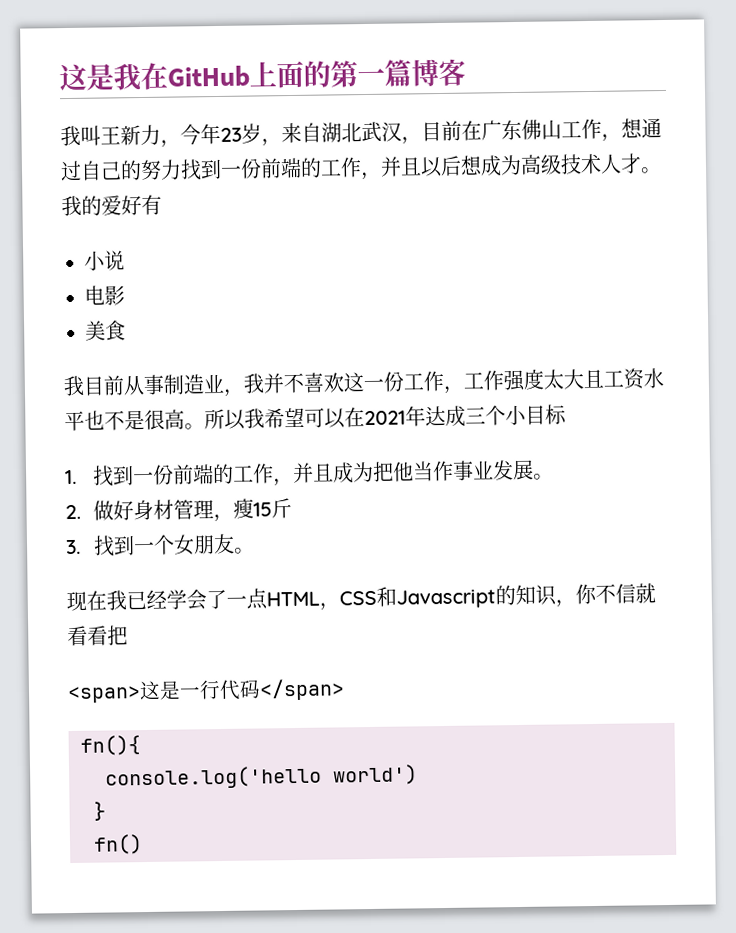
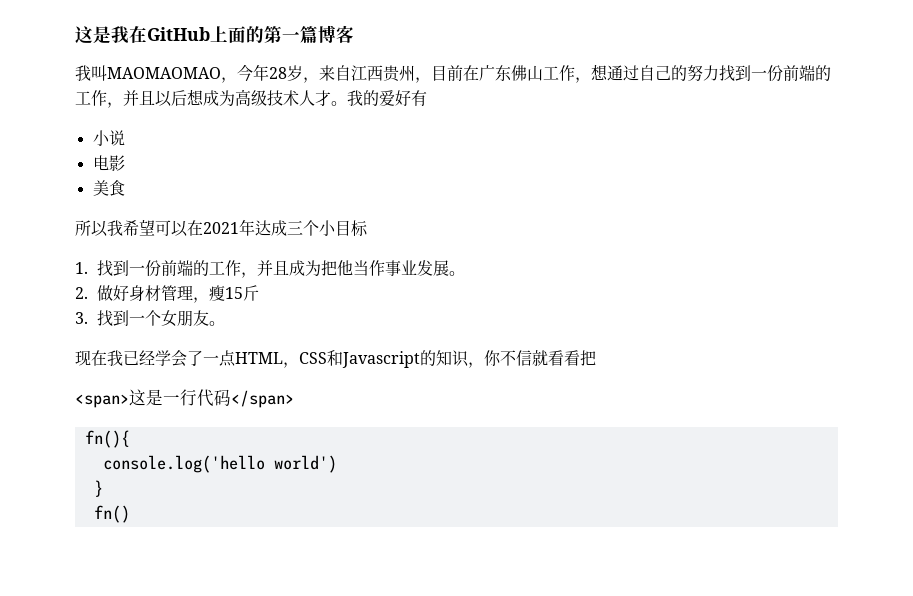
[100,121,402,148] 王新力，今年23岁，来自湖北武汉 -> [107,64,415,83] MAOMAOMAO，今年28岁，来自江西贵州
[63,368,664,397] [64,409,205,432] 我目前从事制造业，我并不喜欢这一份工作，工作强度太大且工资水平也不是很高。 -> (125, 188) none

